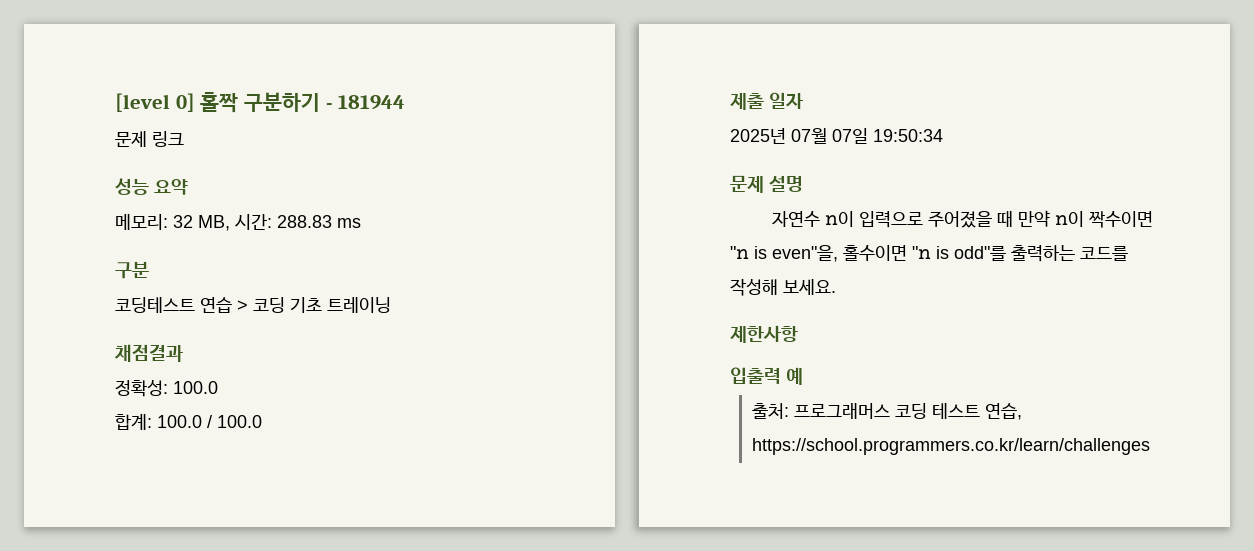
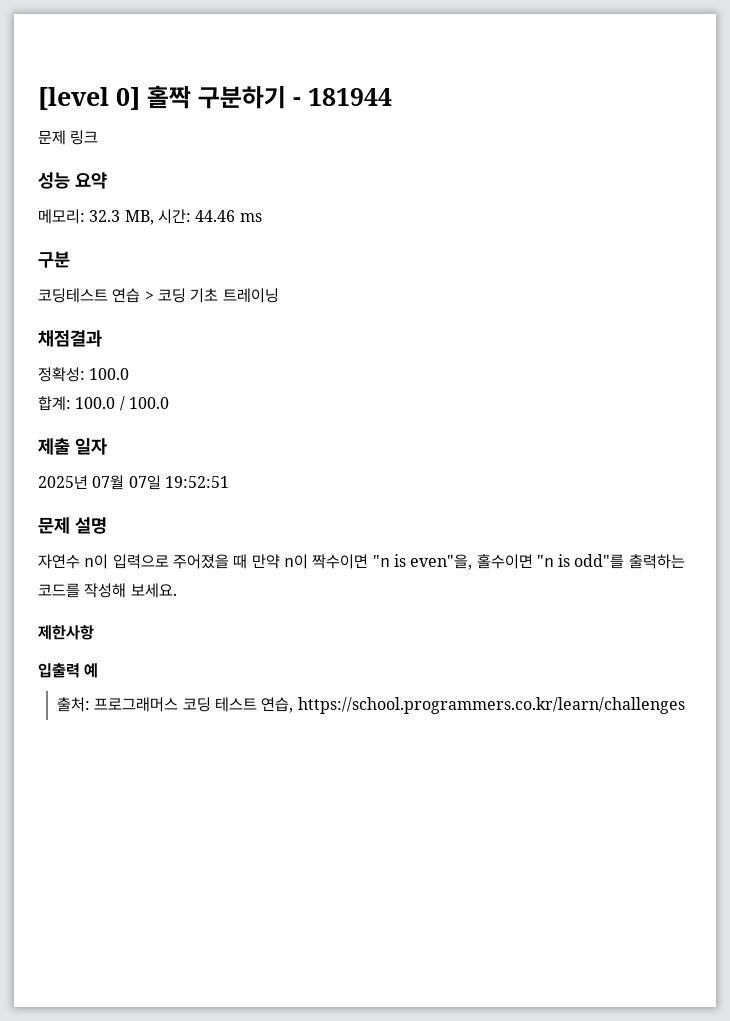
[173,215,193,228] 32 -> [89,210,121,222] 32.3
[277,215,332,228] 288.83 -> [195,210,236,222] 44.46
[873,129,943,142] 19:50:34 -> [164,476,229,488] 19:52:51

